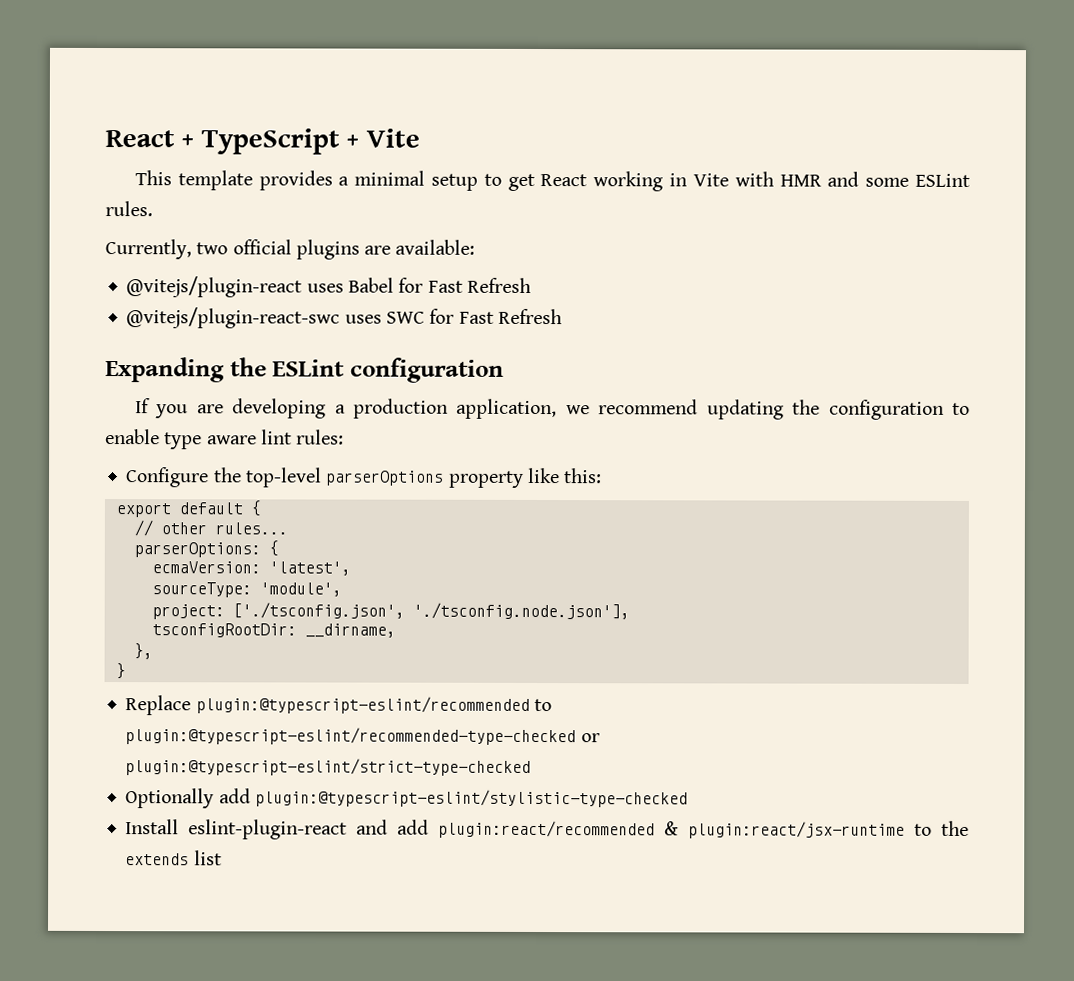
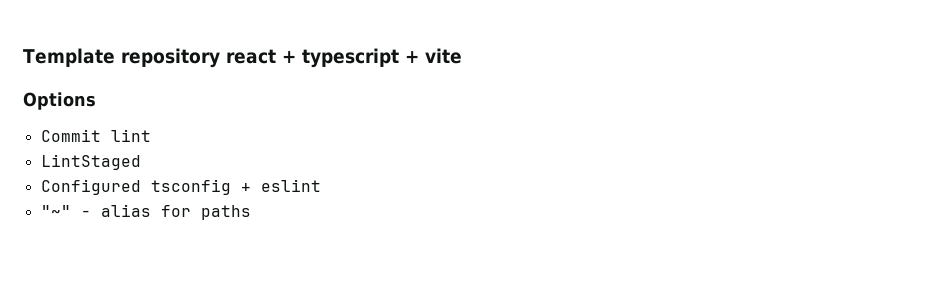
[105,128,420,155] [134,170,970,192] [105,201,153,217] [105,239,476,260] [126,276,531,298] [126,307,562,329] [105,357,504,383] [134,398,971,420] [105,429,345,450] [126,467,603,488] [115,500,261,518] [133,520,288,537] [133,540,279,558] [151,561,351,576] [151,582,342,598] [151,602,630,620] [151,623,396,638] [133,643,153,660] [115,663,126,680] [125,695,552,716] [125,727,600,746] [125,758,532,776] [125,788,688,809] [125,819,970,840] [125,850,222,866] React + TypeScript + Vite // This template provides a minimal setup to get React working in Vite with HMR and some ESLint rules. // Currently, two official plugins are available: // @vitejs/plugin-react uses Babel for Fast Refresh // @vitejs/plugin-react-swc uses SWC for Fast Refresh // Expanding the ESLint configuration // If you are developing a production application, we recommend updating the configuration to enable type aware lint rules: // Configure the top-level parserOptions property like this: // export default { // // other rules... // parserOptions: { // ecmaVersion: 'latest', // sourceType: 'module', // project: ['./tsconfig.json', './tsconfig.node.json'], // tsconfigRootDir: __dirname, // }, // } // Replace plugin:@typescript-eslint/recommended to plugin:@typescript-eslint/recommended-type-checked or plugin:@typescript-eslint/strict-type-checked // Optionally add plugin:@typescript-eslint/stylistic-type-checked // Install eslint-plugin-react and add plugin:react/recommended & plugin:react/jsx-runtime to the extends list -> [23,48,462,68] [23,92,96,110] [40,129,151,142] [40,154,141,170] [40,179,321,195] [40,204,251,220] Template repository react + typescript + vite // Options // Commit lint // LintStaged // Configured tsconfig + eslint // "~" - alias for paths

